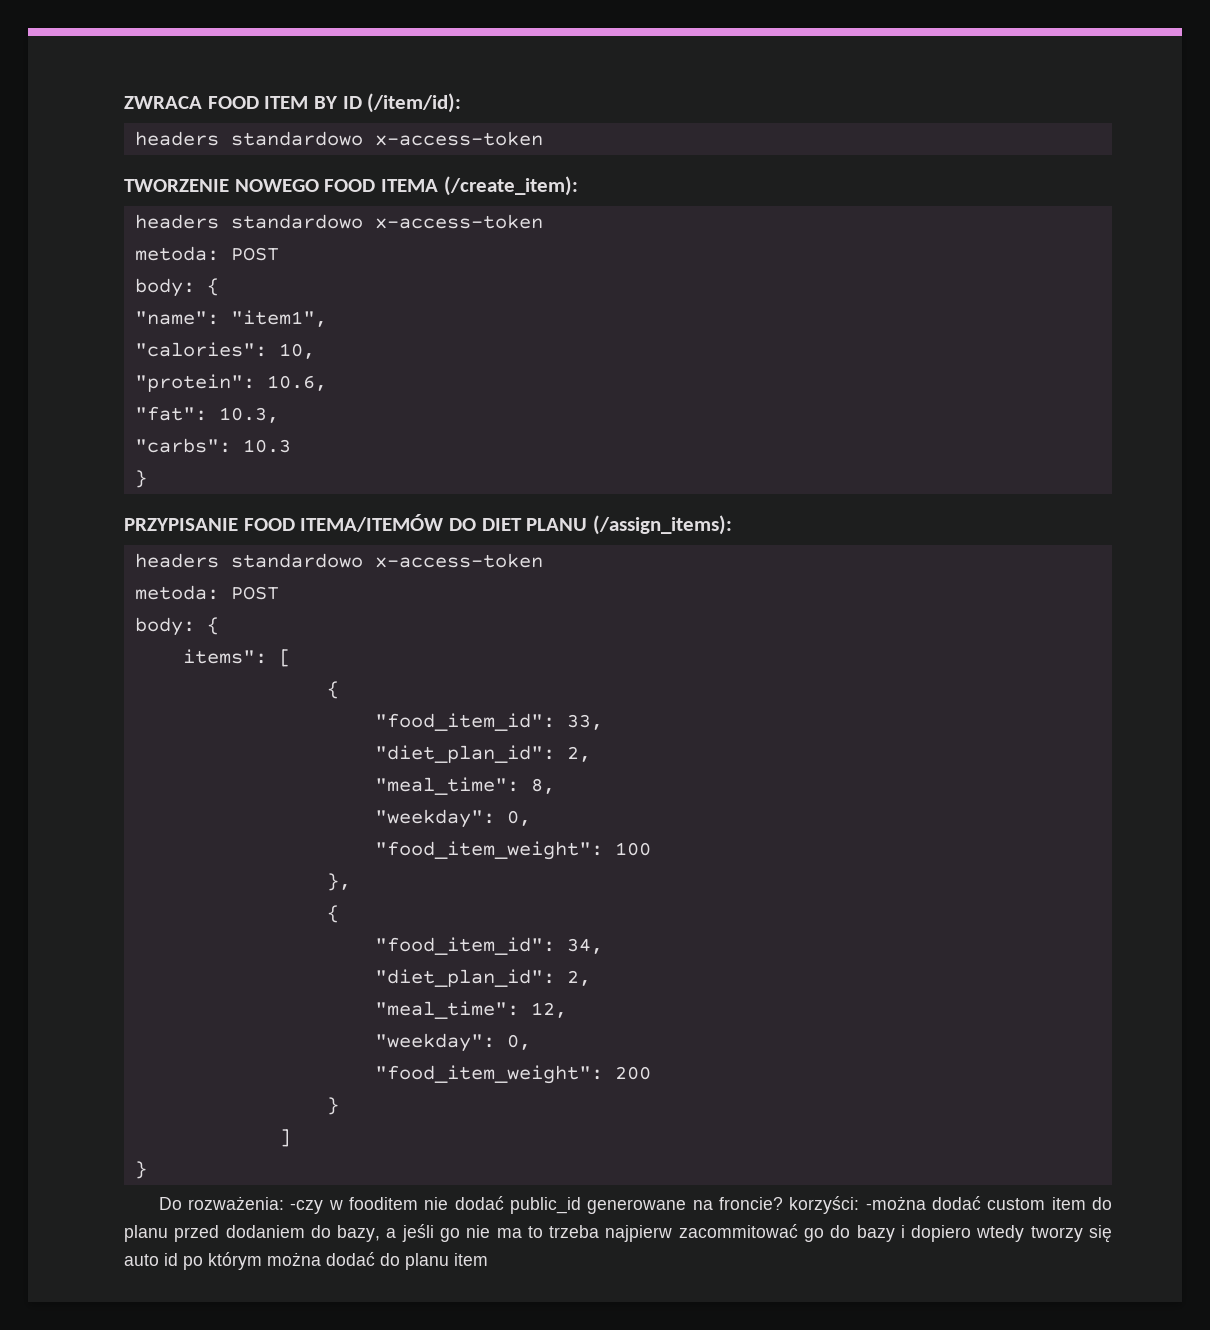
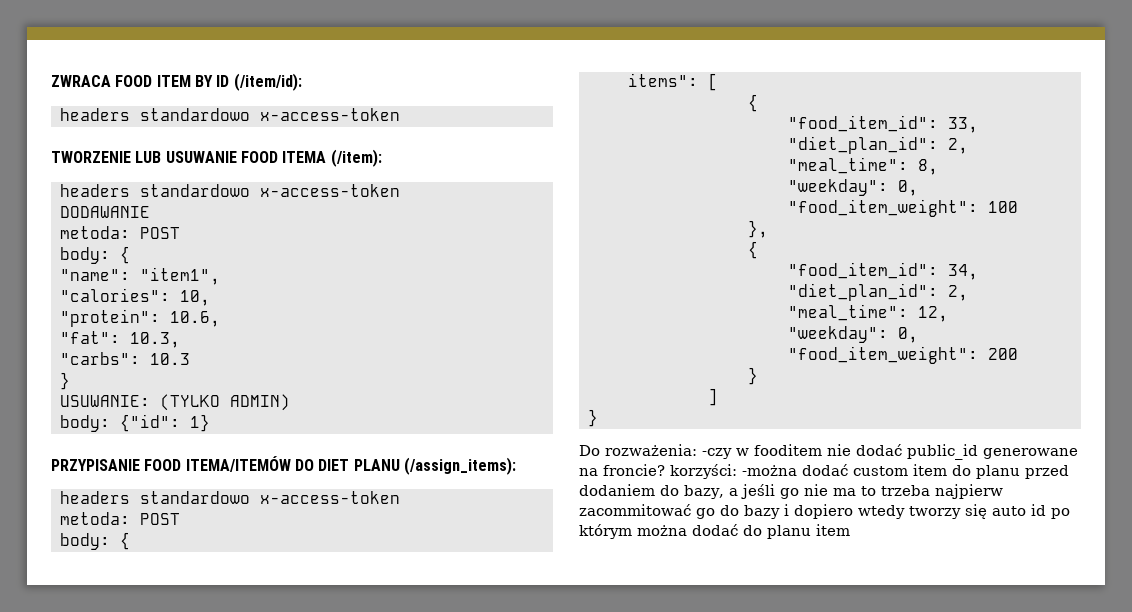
[234,179,319,192] NOWEGO -> [135,151,237,163] LUB USUWANIE
[443,176,578,196] [134,214,543,229] (/create_item): // headers standardowo x-access-token -> [330,149,382,167] [60,184,400,197] [60,206,150,218] (/item): // headers standardowo x-access-token // DODAWANIE
(147, 479) none -> [60,394,290,411] [60,414,210,432] // USUWANIE: (TYLKO ADMIN) // body: {"id": 1}

